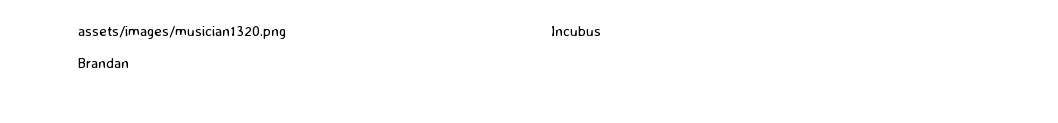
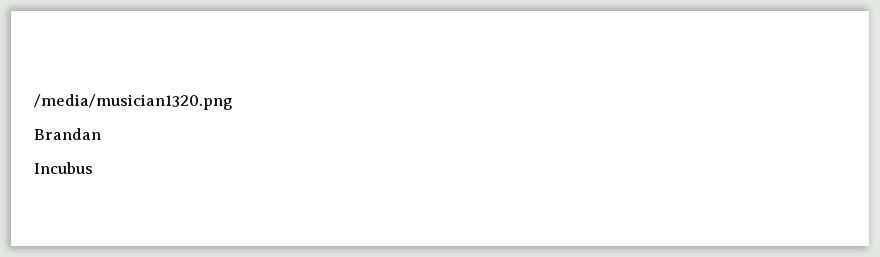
[78,26,286,39] assets/images/musician1320.png -> [34,94,233,110] /media/musician1320.png

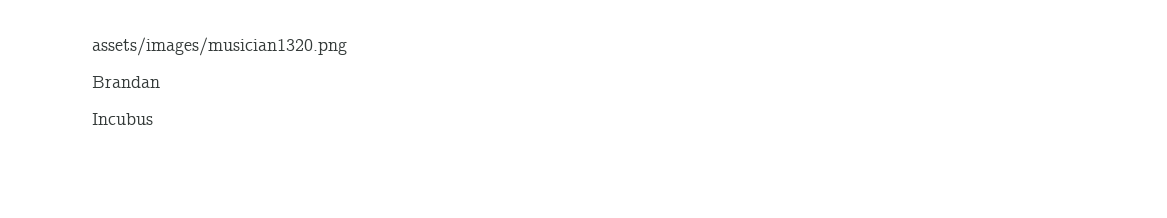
[34,94,233,110] /media/musician1320.png -> [92,37,347,56] assets/images/musician1320.png

